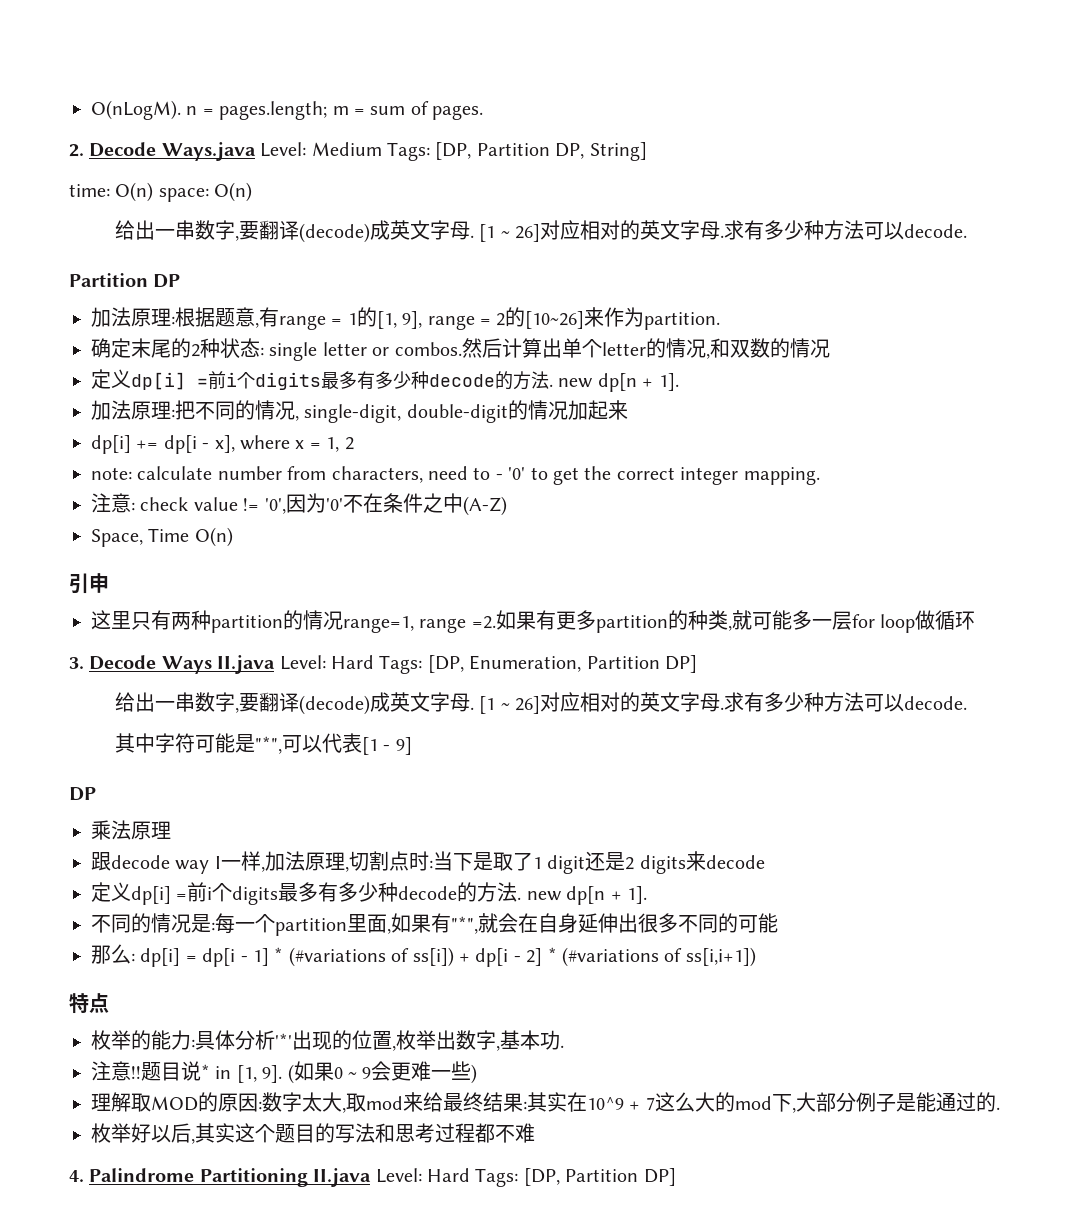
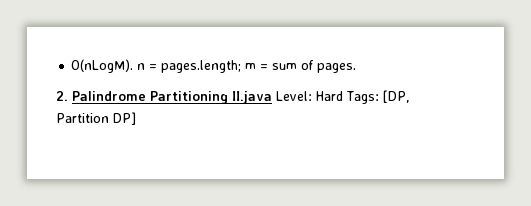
[89,142,647,161] [69,182,253,202] [114,220,967,243] [69,273,181,288] [91,307,721,330] [91,338,830,361] [91,369,679,392] [91,400,628,423] [91,435,354,454] [91,466,820,485] [91,493,507,516] [91,527,233,547] [69,573,109,594] [91,610,976,633] [69,655,697,674] [114,692,967,715] [114,733,412,755] [69,787,96,801] [91,820,171,840] [91,851,765,874] [91,882,647,905] [91,913,778,936] [91,944,756,967] [69,993,109,1014] [91,1030,564,1051] [91,1061,478,1084] [91,1092,1000,1113] [91,1123,535,1144] [69,1170,84,1182] Decode Ways.java Level: Medium Tags: [DP, Partition DP, String] // time: O(n) space: O(n) // 给出一串数字,要翻译(decode)成英文字母. [1 ~ 26]对应相对的英文字母.求有多少种方法可以decode. // Partition DP // 加法原理:根据题意,有range = 1的[1, 9], range = 2的[10~26]来作为partition. // 确定末尾的2种状态: single letter or combos.然后计算出单个letter的情况,和双数的情况 // 定义dp[i] =前i个digits最多有多少种decode的方法. new dp[n + 1]. // 加法原理:把不同的情况, single-digit, double-digit的情况加起来 // dp[i] += dp[i - x], where x = 1, 2 // note: calculate number from characters, need to - '0' to get the correct integer mapping. // 注意: check value != '0',因为'0'不在条件之中(A-Z) // Space, Time O(n) // 引申 // 这里只有两种partition的情况range=1, range =2.如果有更多partition的种类,就可能多一层for loop做循环 // 3. Decode Ways II.java Level: Hard Tags: [DP, Enumeration, Partition DP] // 给出一串数字,要翻译(decode)成英文字母. [1 ~ 26]对应相对的英文字母.求有多少种方法可以decode. // 其中字符可能是"*",可以代表[1 - 9] // DP // 乘法原理 // 跟decode way I一样,加法原理,切割点时:当下是取了1 digit还是2 digits来decode // 定义dp[i] =前i个digits最多有多少种decode的方法. new dp[n + 1]. // 不同的情况是:每一个partition里面,如果有"*",就会在自身延伸出很多不同的可能 // 那么: dp[i] = dp[i - 1] * (#variations of ss[i]) + dp[i - 2] * (#variations of ss[i,i+1]) // 特点 // 枚举的能力:具体分析'*'出现的位置,枚举出数字,基本功. // 注意!!题目说* in [1, 9]. (如果0 ~ 9会更难一些) // 理解取MOD的原因:数字太大,取mod来给最终结果:其实在10^9 + 7这么大的mod下,大部分例子是能通过的. // 枚举好以后,其实这个题目的写法和思考过程都不难 // 4. -> (68, 96) none

